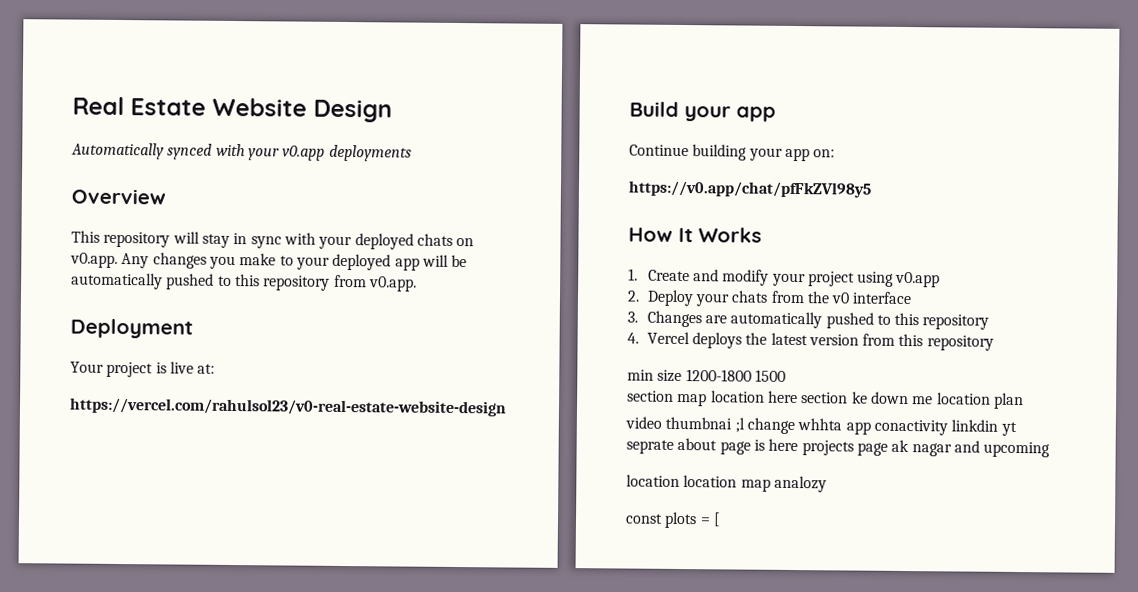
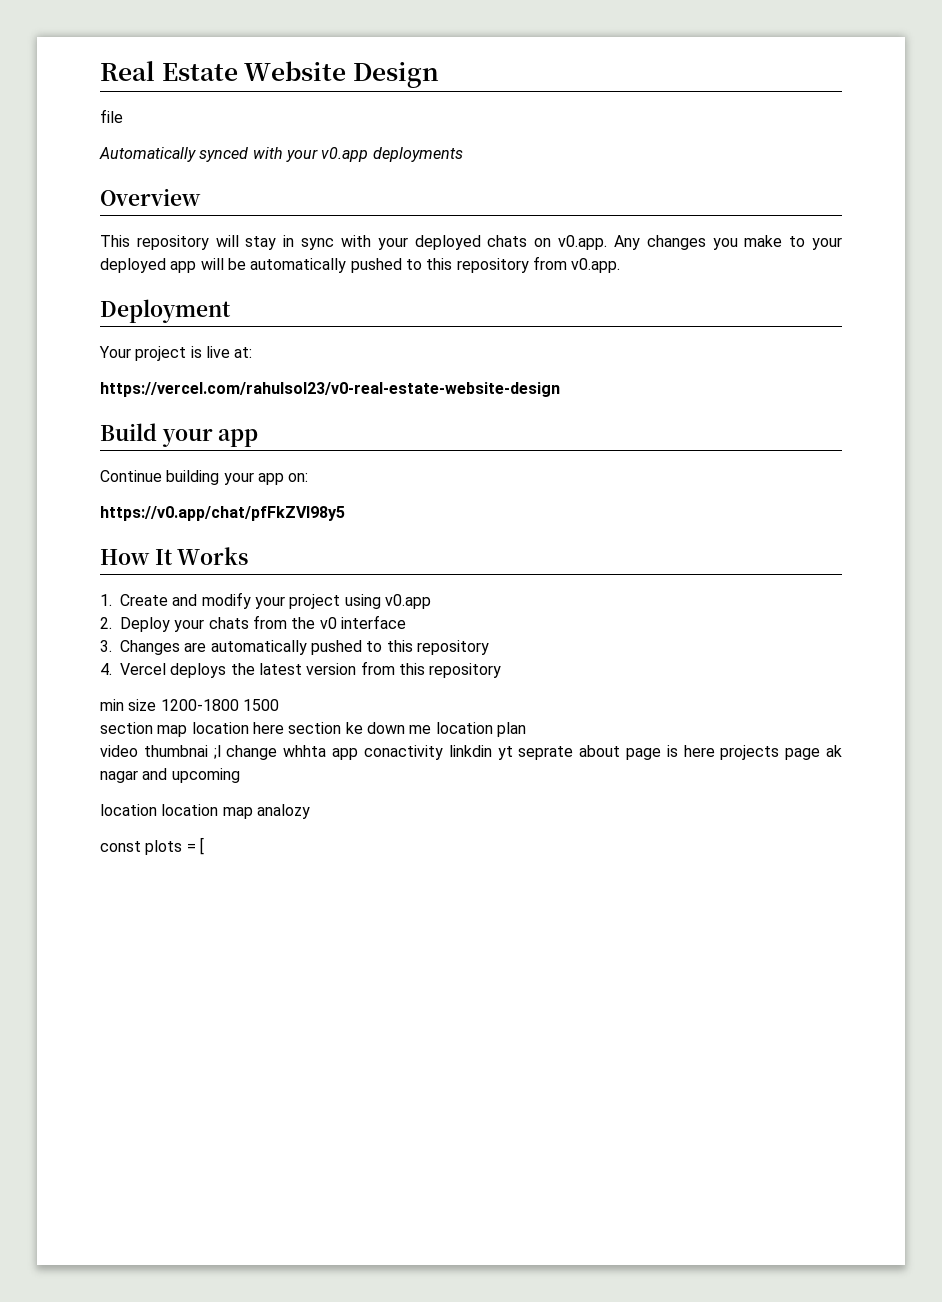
(392, 111) none -> [100,109,123,123] // file

